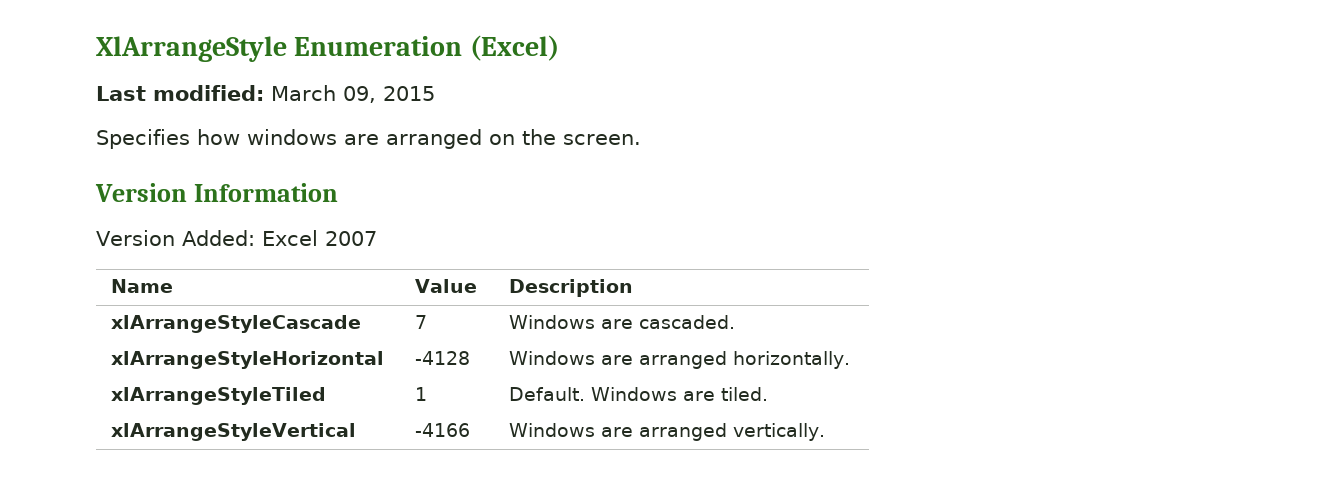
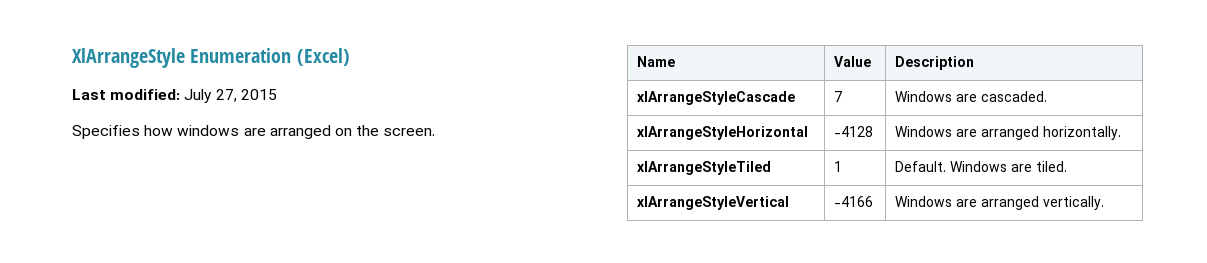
[271,85,376,103] March 09, -> [184,89,237,103] July 27,
[95,183,338,202] [96,230,377,246] // Version Information // Version Added: Excel 2007 -> (436, 132) none

